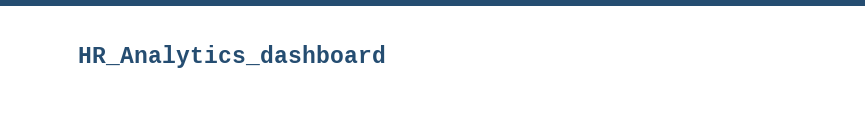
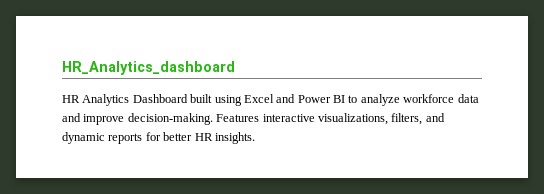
(386, 56) none -> [62,94,479,106] [62,113,445,125] [62,132,255,144] // HR Analytics Dashboard built using Excel and Power BI to analyze workforce data and improve decision-making. Features interactive visualizations, filters, and dynamic reports for better HR insights.

